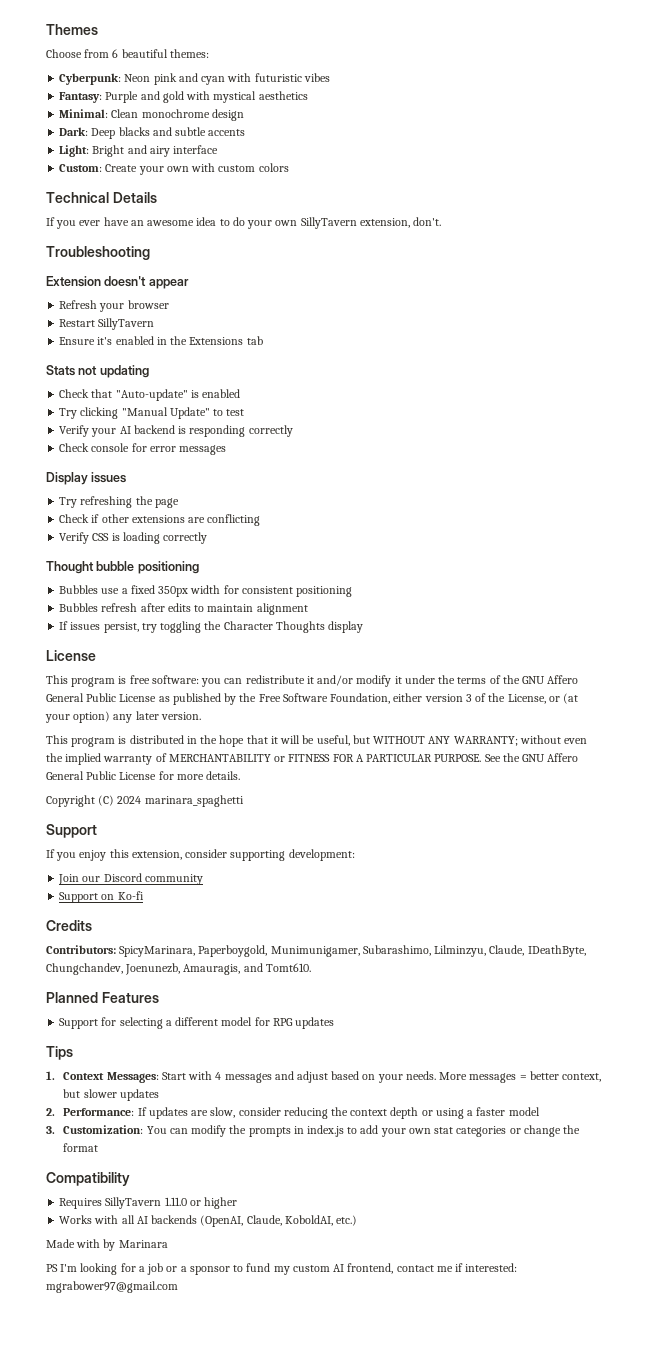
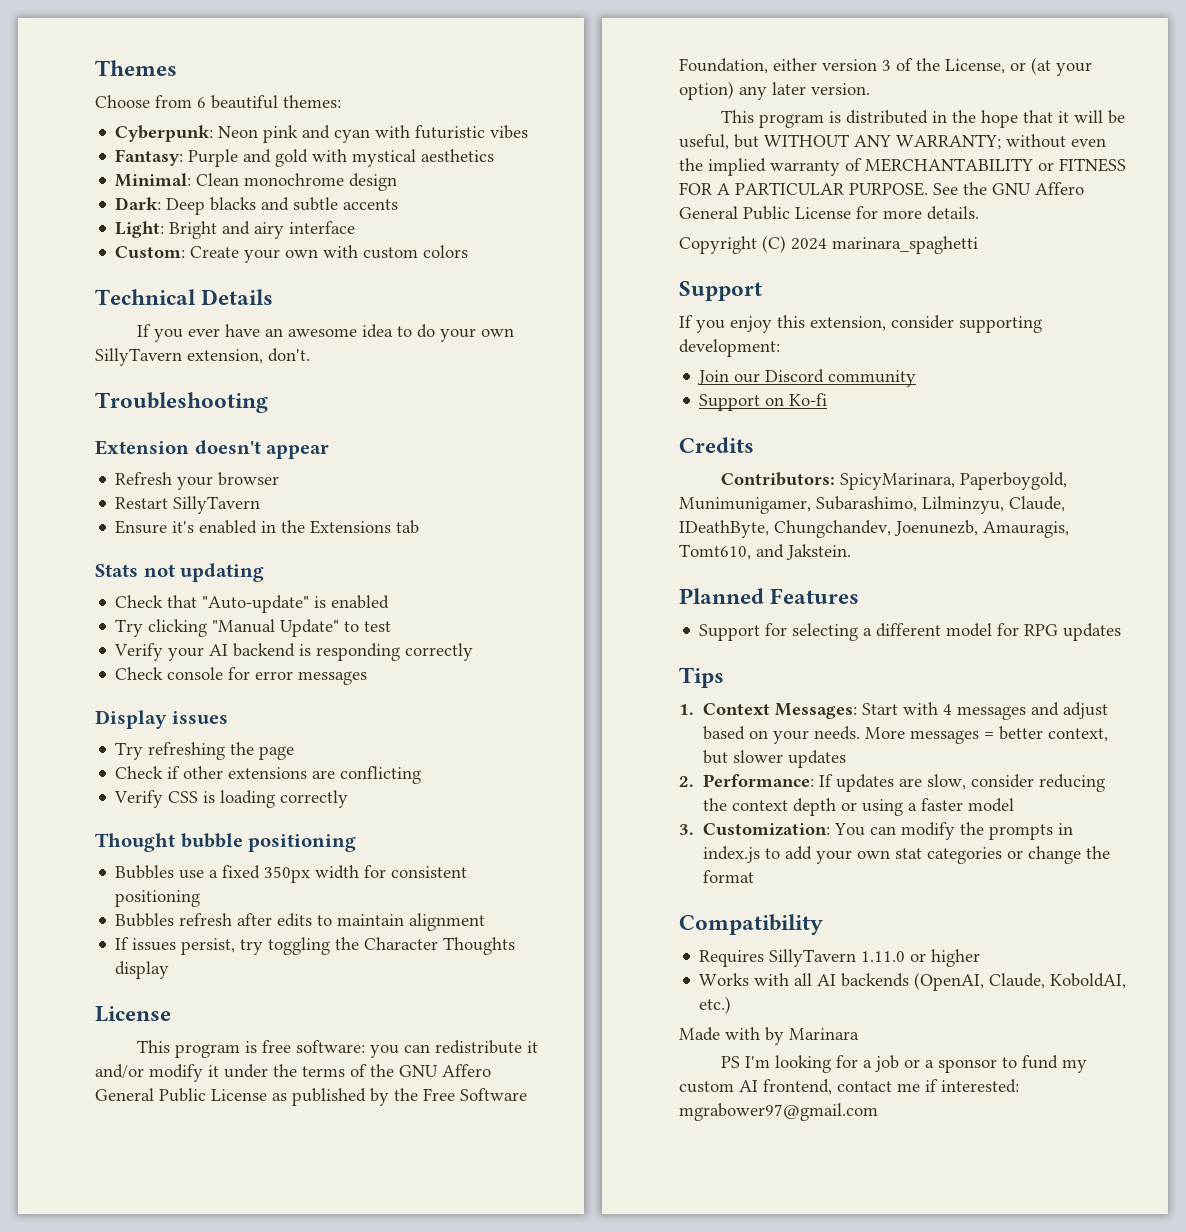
[243,963,311,972] and Tomt610. -> [679,544,851,560] Tomt610, and Jakstein.

